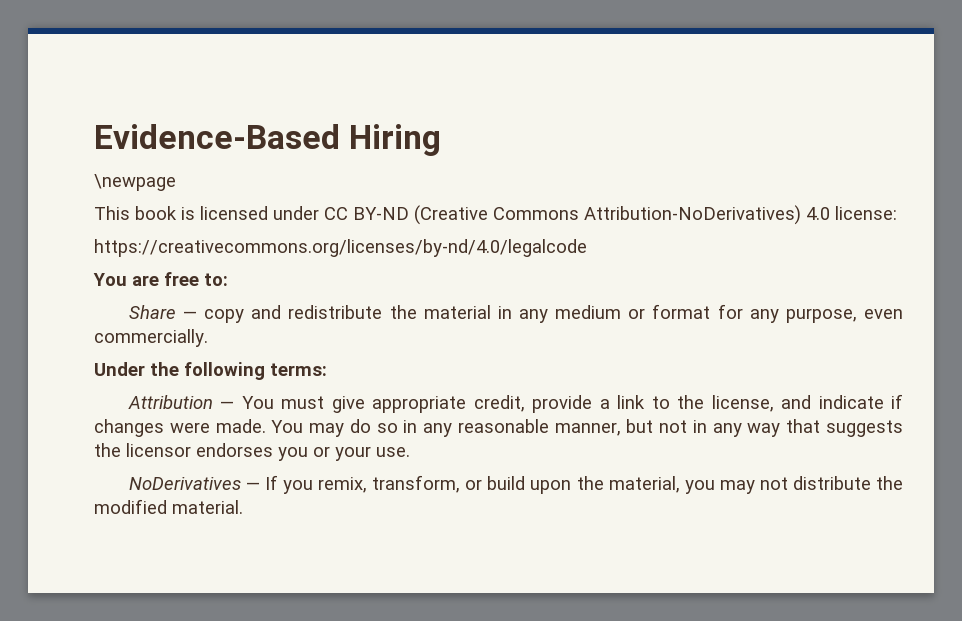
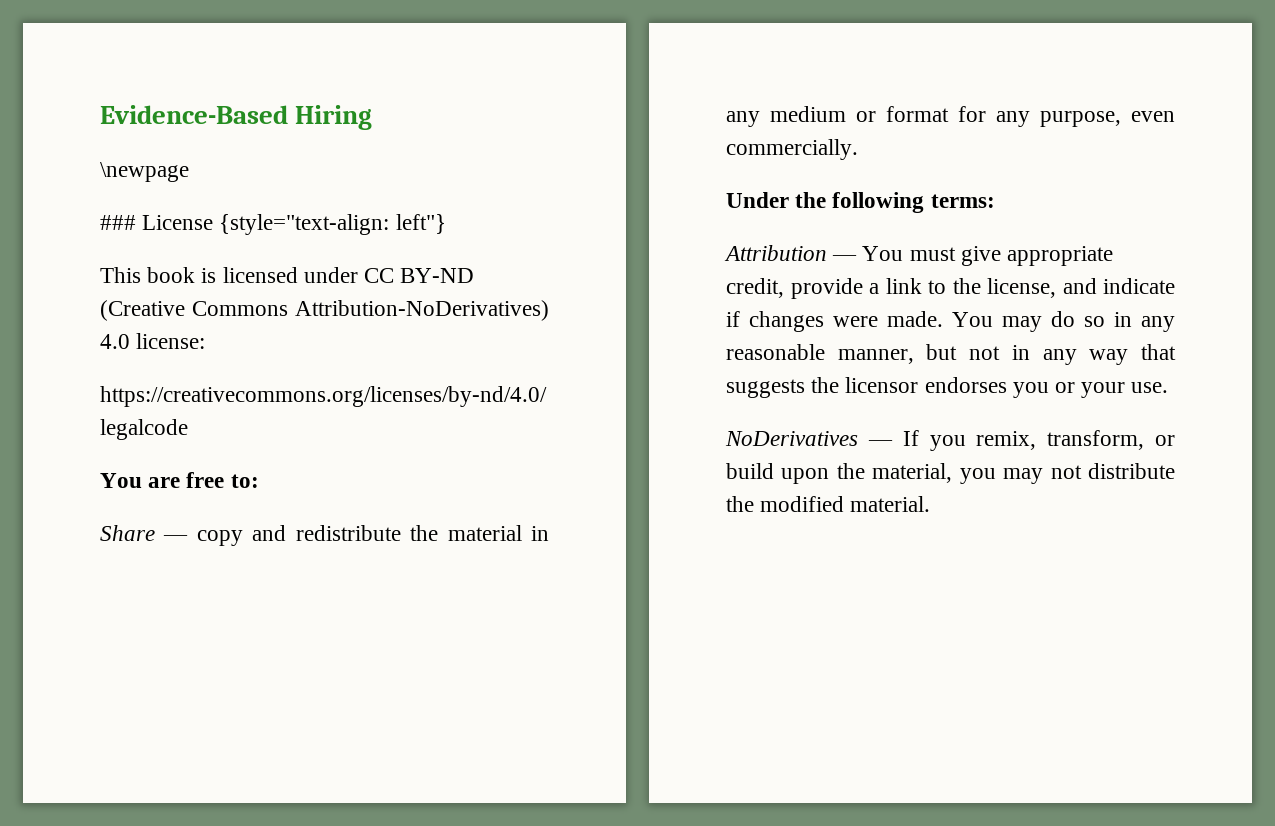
(176, 182) none -> [100,214,446,235] // ### License {style="text-align: left"}

